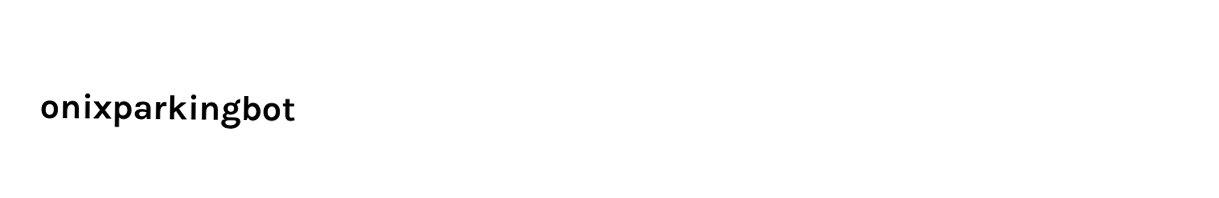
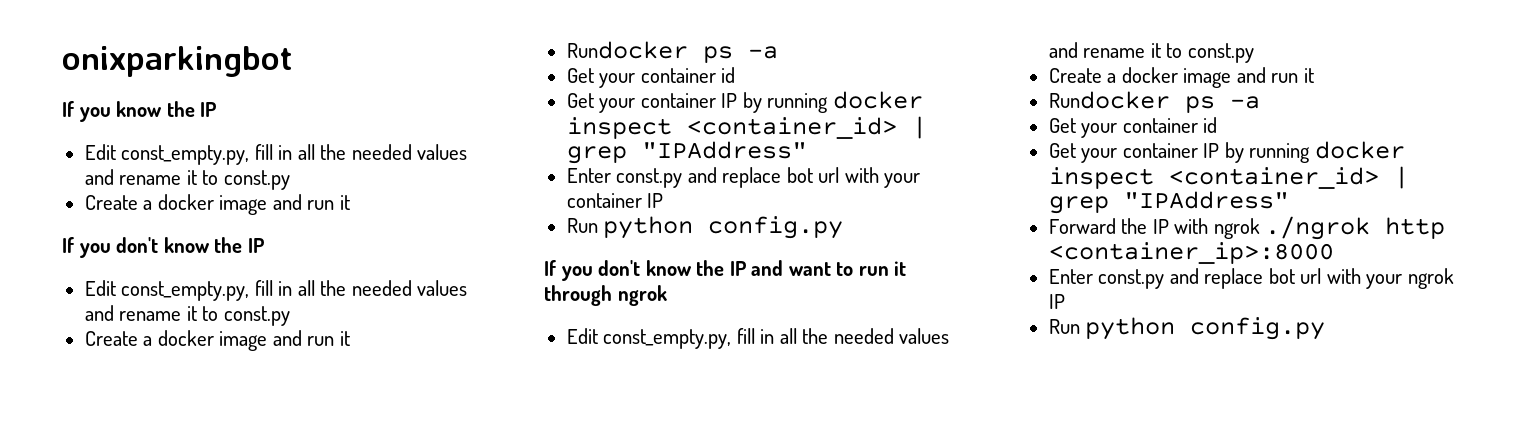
(297, 111) none -> [62,101,217,122] [84,144,468,165] [84,169,290,190] [84,194,350,215] [62,237,264,258] [84,280,468,301] [84,305,290,326] [84,330,350,351] [566,41,778,63] [566,67,736,88] [566,91,923,113] [566,116,927,139] [566,141,807,164] [566,167,921,188] [566,193,664,208] [566,216,844,239] [544,260,907,281] [544,285,667,306] [566,328,950,349] [1048,42,1254,63] [1048,67,1314,88] [1048,91,1260,113] [1048,117,1218,138] [1048,141,1405,163] [1048,166,1409,189] [1048,191,1289,214] [1048,216,1446,240] [1048,242,1334,264] [1048,268,1454,289] [1048,294,1065,309] [1048,317,1326,340] // If you know the IP // Edit const_empty.py, fill in all the needed values and rename it to const.py // Create a docker image and run it // If you don't know the IP // Edit const_empty.py, fill in all the needed values and rename it to const.py // Create a docker image and run it // Rundocker ps -a // Get your container id // Get your container IP by running docker inspect <container_id> | grep "IPAddress" // Enter const.py and replace bot url with your container IP // Run python config.py // If you don't know the IP and want to run it through ngrok // Edit const_empty.py, fill in all the needed values and rename it to const.py // Create a docker image and run it // Rundocker ps -a // Get your container id // Get your container IP by running docker inspect <container_id> | grep "IPAddress" // Forward the IP with ngrok ./ngrok http <container_ip>:8000 // Enter const.py and replace bot url with your ngrok IP // Run python config.py

